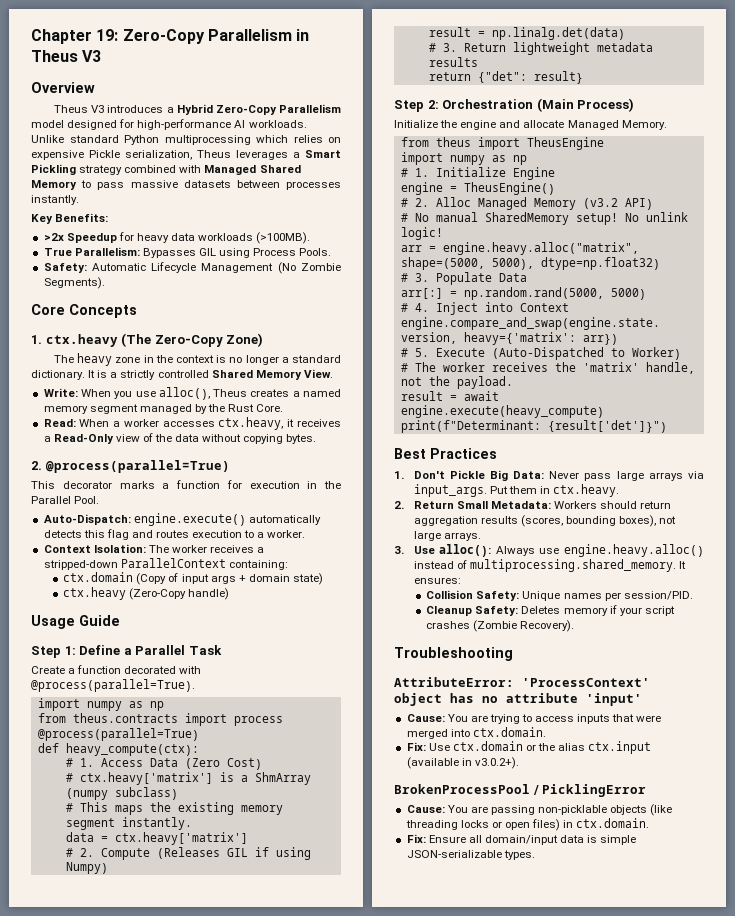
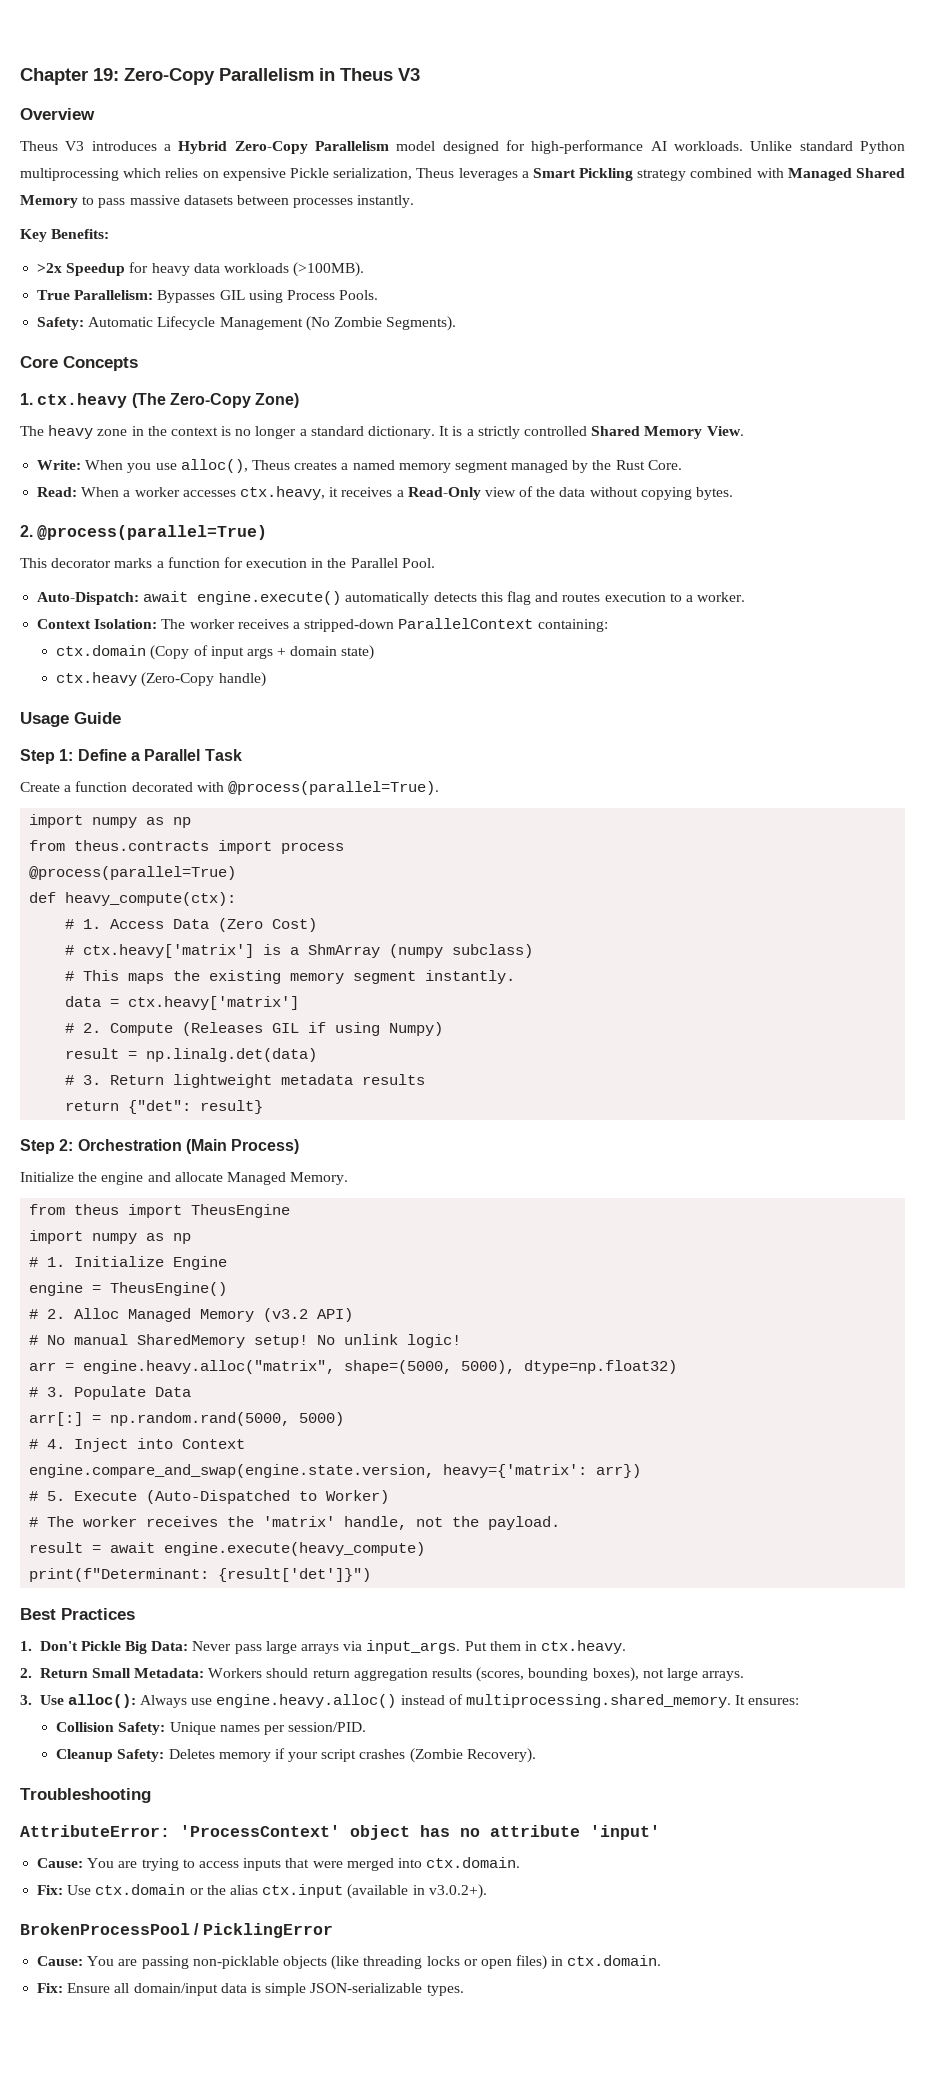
(131, 519) none -> [143,591,189,602] await

